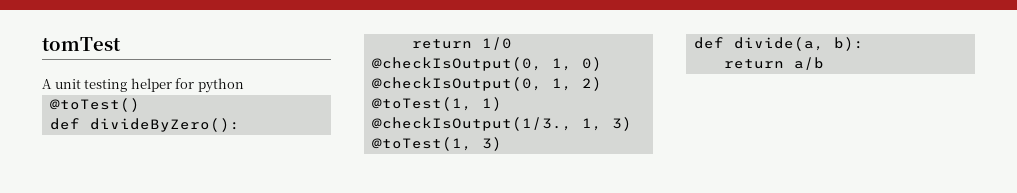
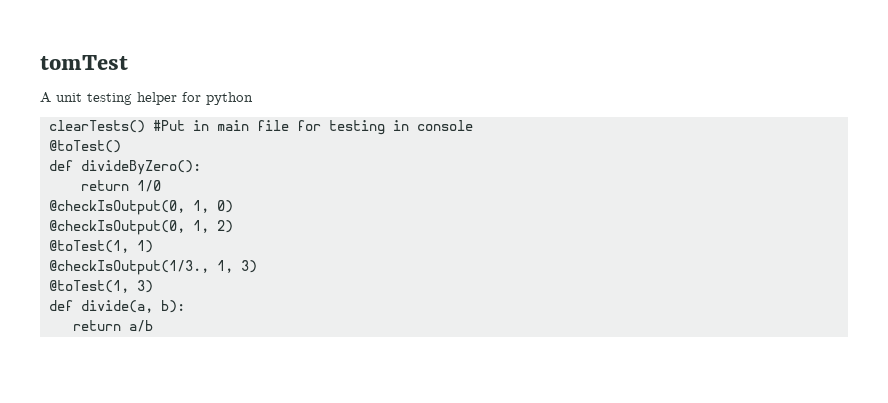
(244, 85) none -> [49,120,473,135] // clearTests() #Put in main file for testing in console

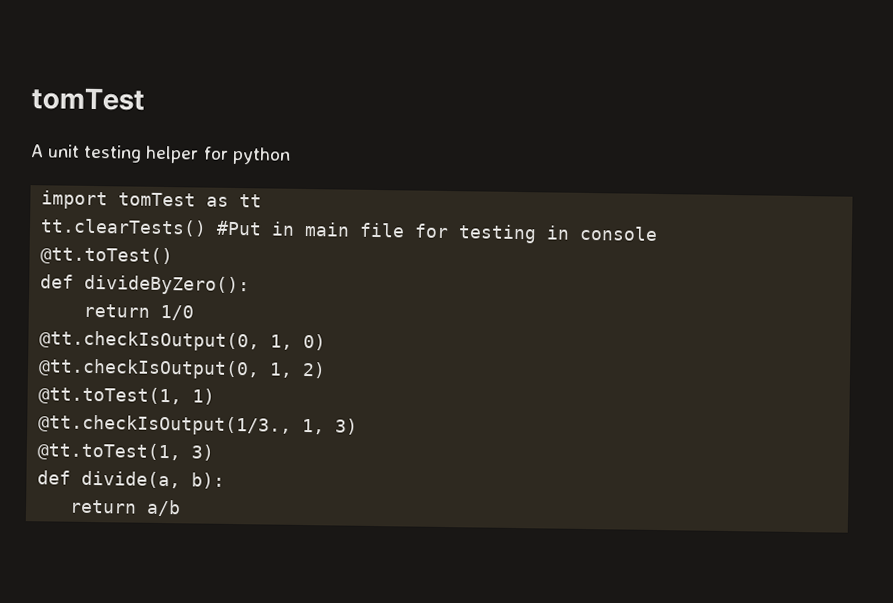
[49,120,145,133] clearTests() -> [41,190,263,210] [40,218,208,237] import tomTest as tt // tt.clearTests()
[49,140,121,153] @toTest() -> [40,246,174,266] @tt.toTest()
[49,200,185,215] @checkIsOutput(0, -> [39,330,261,352] @tt.checkIsOutput(0,
[49,220,185,235] @checkIsOutput(0, -> [38,358,261,380] @tt.checkIsOutput(0,
[49,240,129,253] @toTest(1, -> [38,386,183,406] @tt.toTest(1,
[49,260,209,275] @checkIsOutput(1/3., -> [38,414,293,436] @tt.checkIsOutput(1/3.,
[49,280,129,293] @toTest(1, -> [37,442,182,462] @tt.toTest(1,

